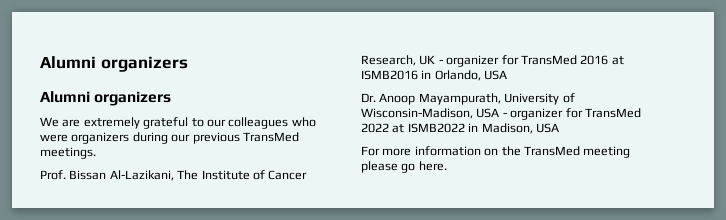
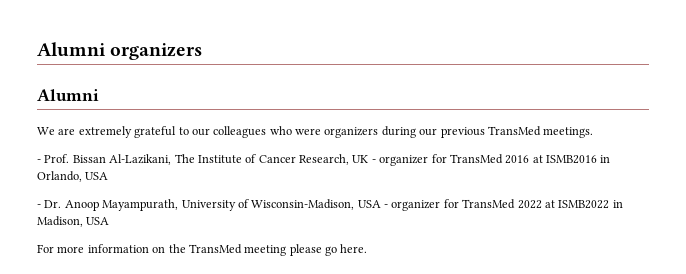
[94,91,172,106] organizers -> (99, 95) none
(96, 153) none -> [37,159,41,163] -
(508, 75) none -> [37,204,41,208] -

